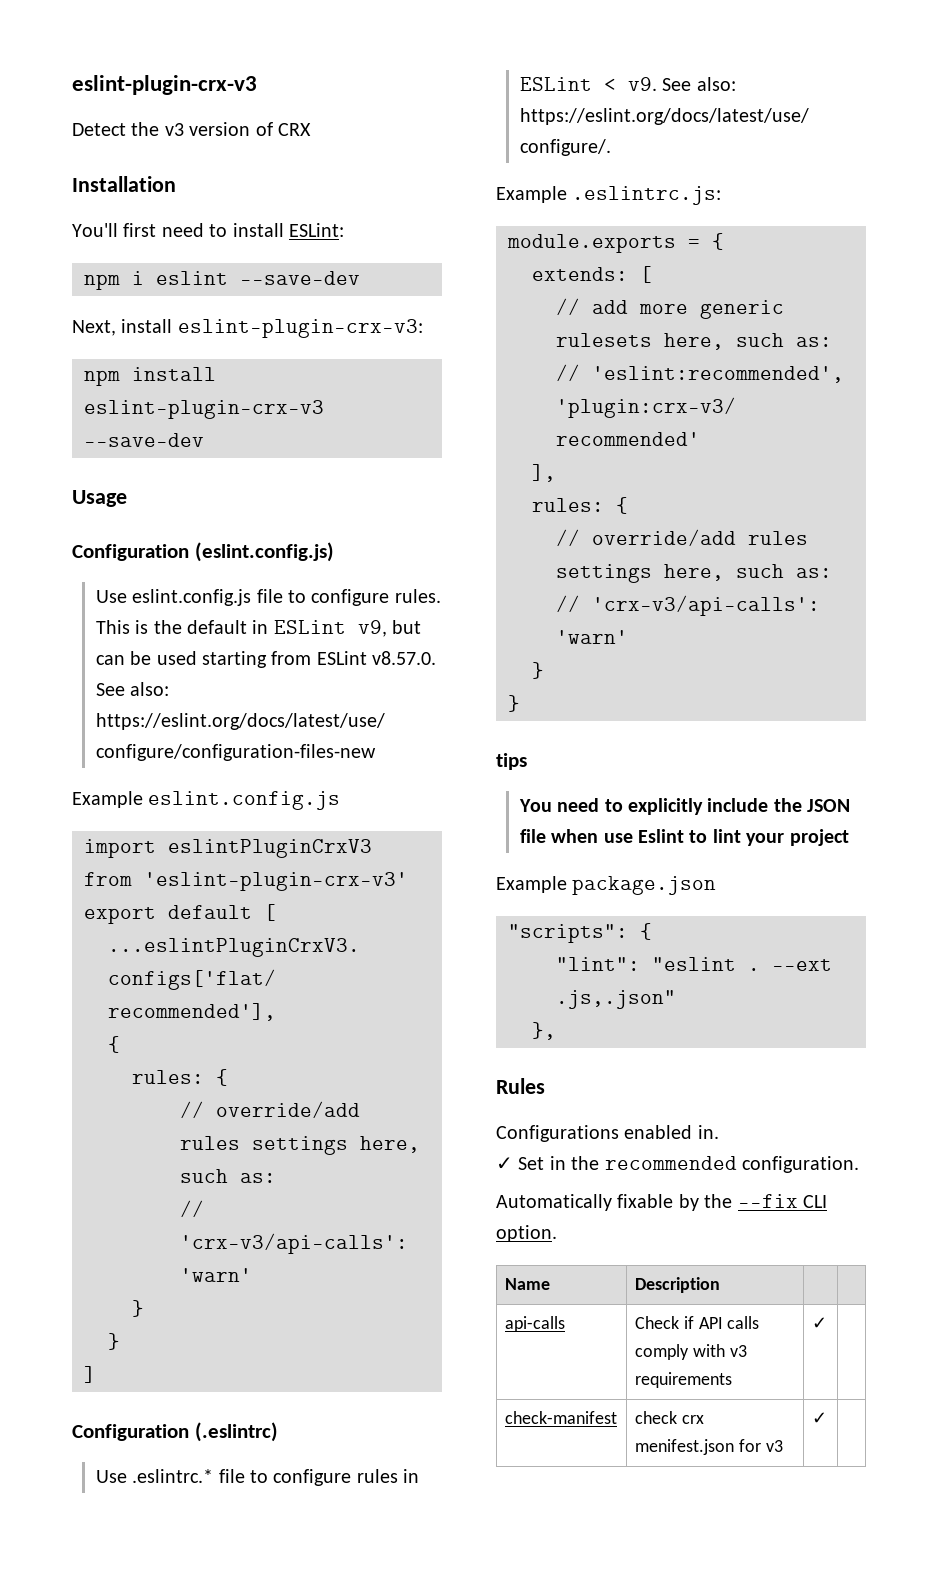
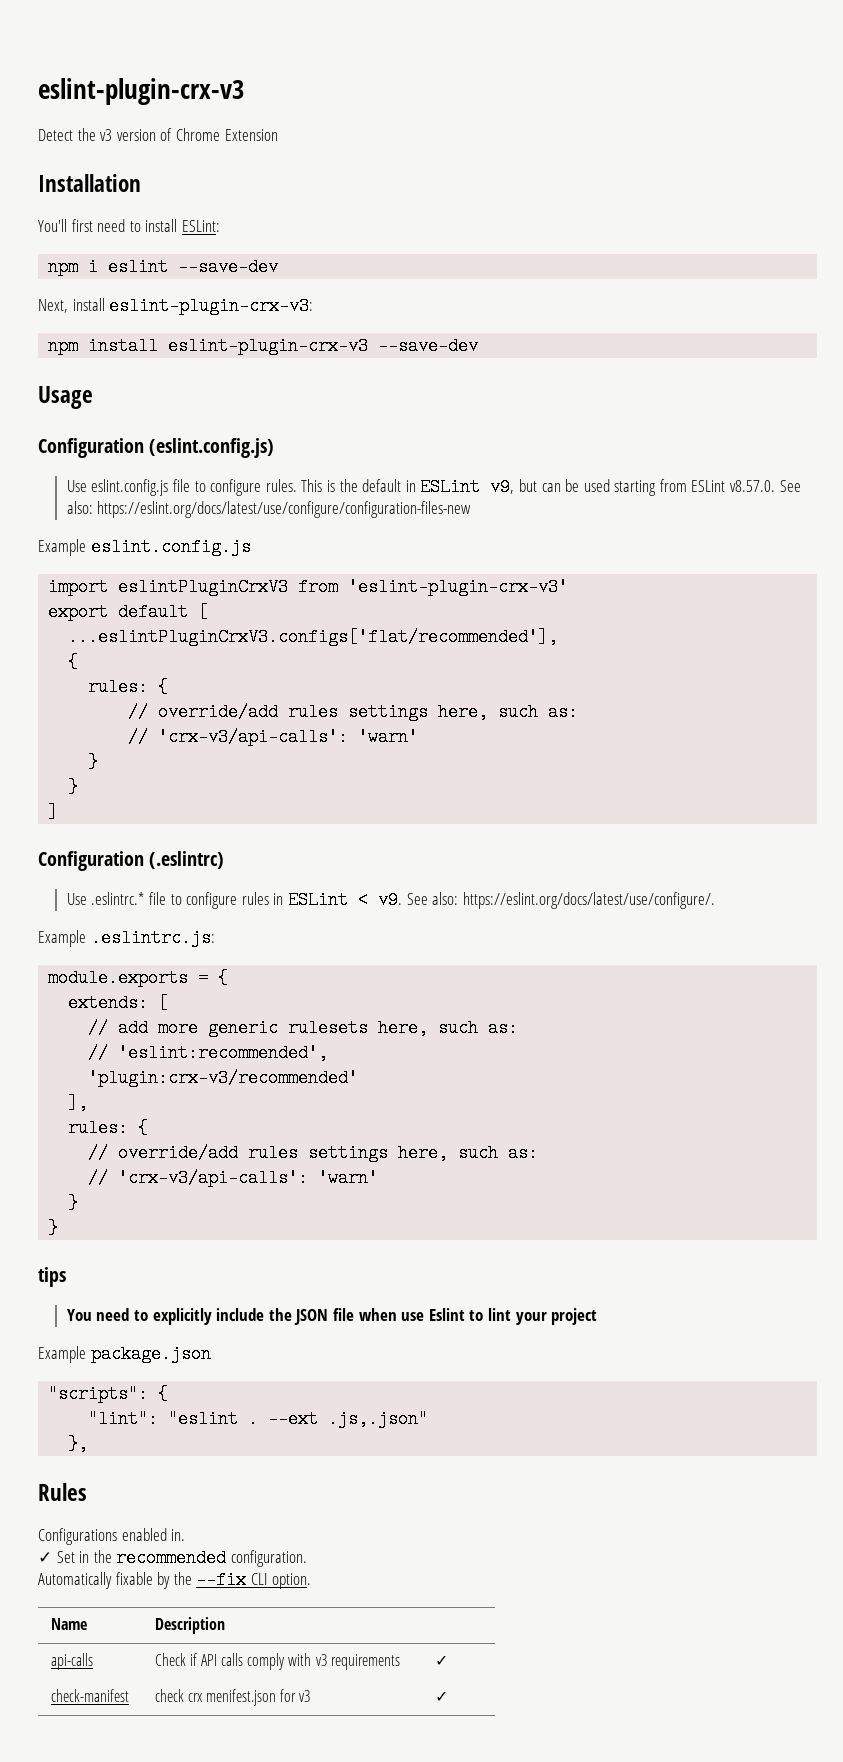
[278,123,311,136] CRX -> [175,128,278,141] Chrome Extension

